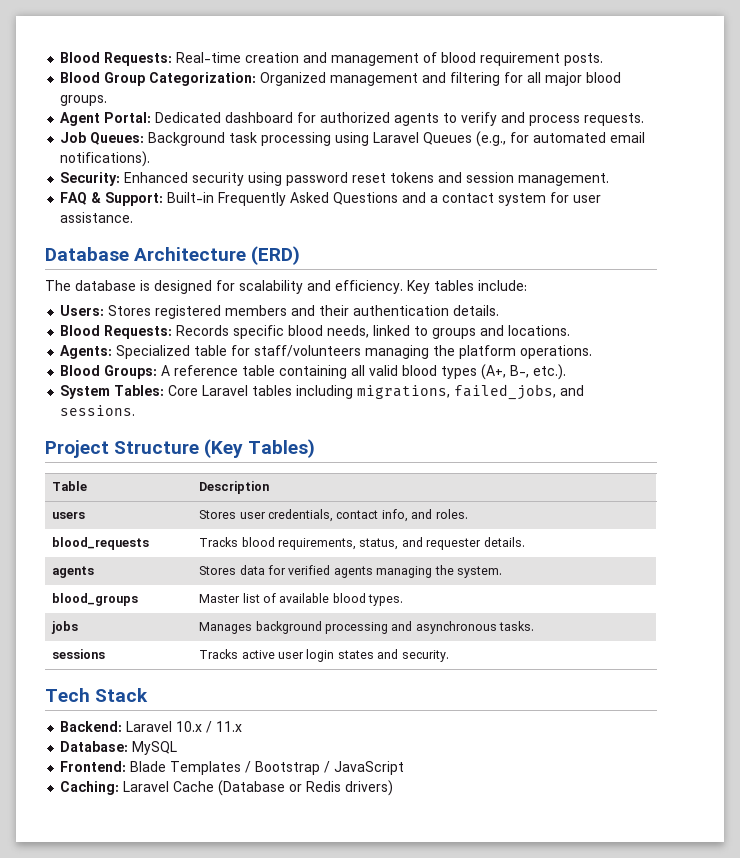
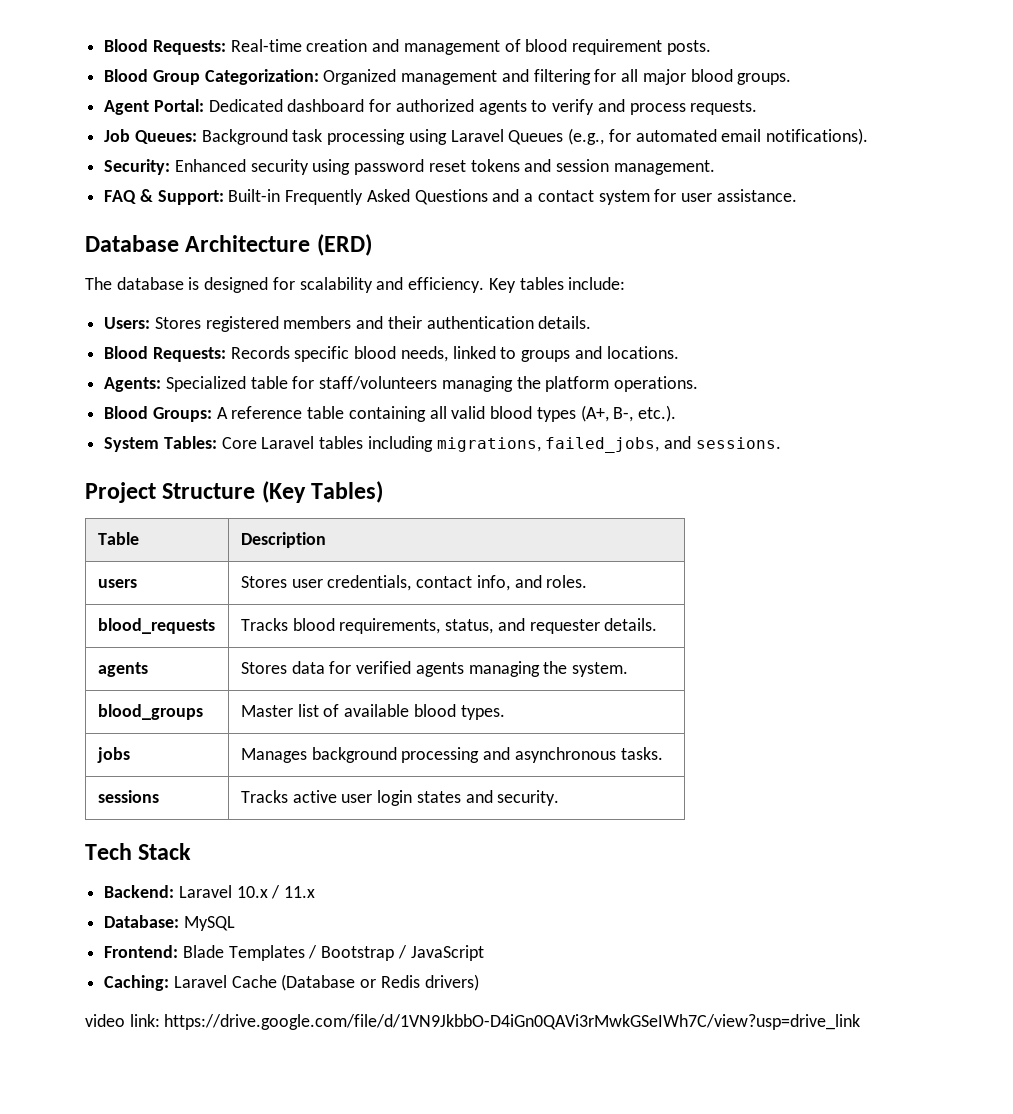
(394, 788) none -> [85,1014,861,1030] // video link: https://drive.google.com/file/d/1VN9JkbbO-D4iGn0QAVi3rMwkGSeIWh7C/view?usp=drive_link

